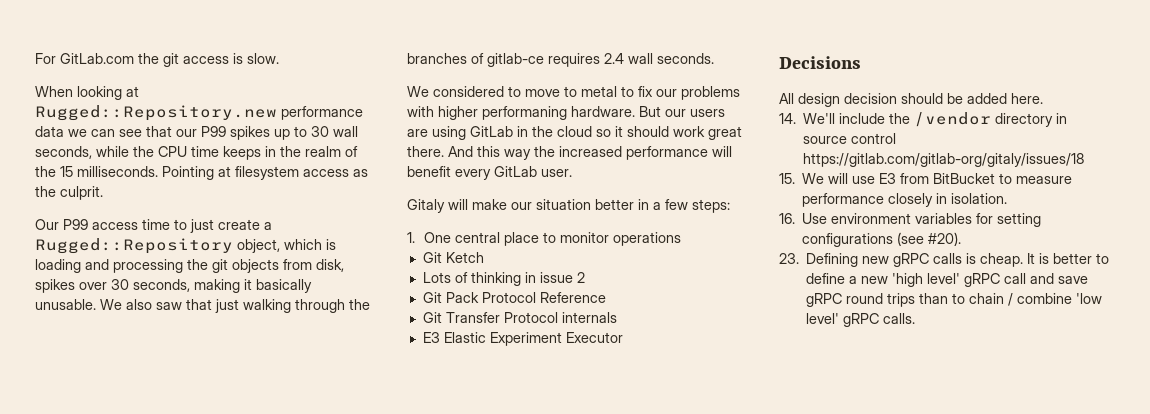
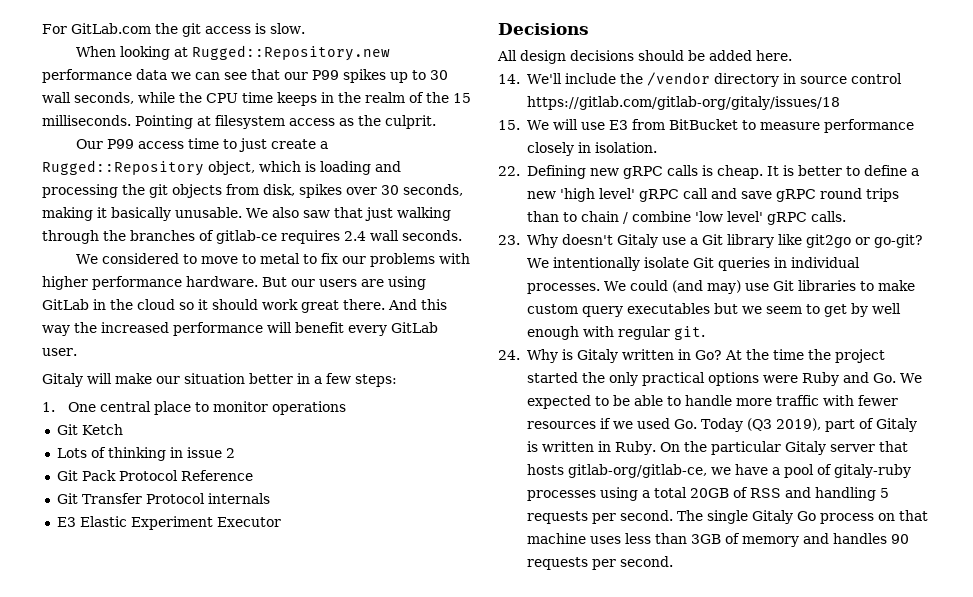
[482,106,567,120] performaning -> [92,276,182,290] performance
[844,93,897,104] decision -> [570,50,634,61] decisions
[779,213,1042,227] [802,232,962,247] [779,253,799,264] 16. Use environment variables for setting configurations (see #20). // 23. -> [498,166,520,176] 22.
(916, 318) none -> [498,234,923,248] [526,257,860,271] [526,280,915,294] [526,303,901,317] [526,326,705,340] [498,349,885,363] [526,372,922,386] [526,395,898,409] [526,418,917,432] [526,441,908,455] [526,464,911,478] [526,487,889,501] [526,510,928,524] [526,533,909,547] [526,556,673,570] // 23. Why doesn't Gitaly use a Git library like git2go or go-git? We intentionally isolate Git queries in individual processes. We could (and may) use Git libraries to make custom query executables but we seem to get by well enough with regular git. // 24. Why is Gitaly written in Go? At the time the project started the only practical options were Ruby and Go. We expected to be able to handle more traffic with fewer resources if we used Go. Today (Q3 2019), part of Gitaly is written in Ruby. On the particular Gitaly server that hosts gitlab-org/gitlab-ce, we have a pool of gitaly-ruby processes using a total 20GB of RSS and handling 5 requests per second. The single Gitaly Go process on that machine uses less than 3GB of memory and handles 90 requests per second.

